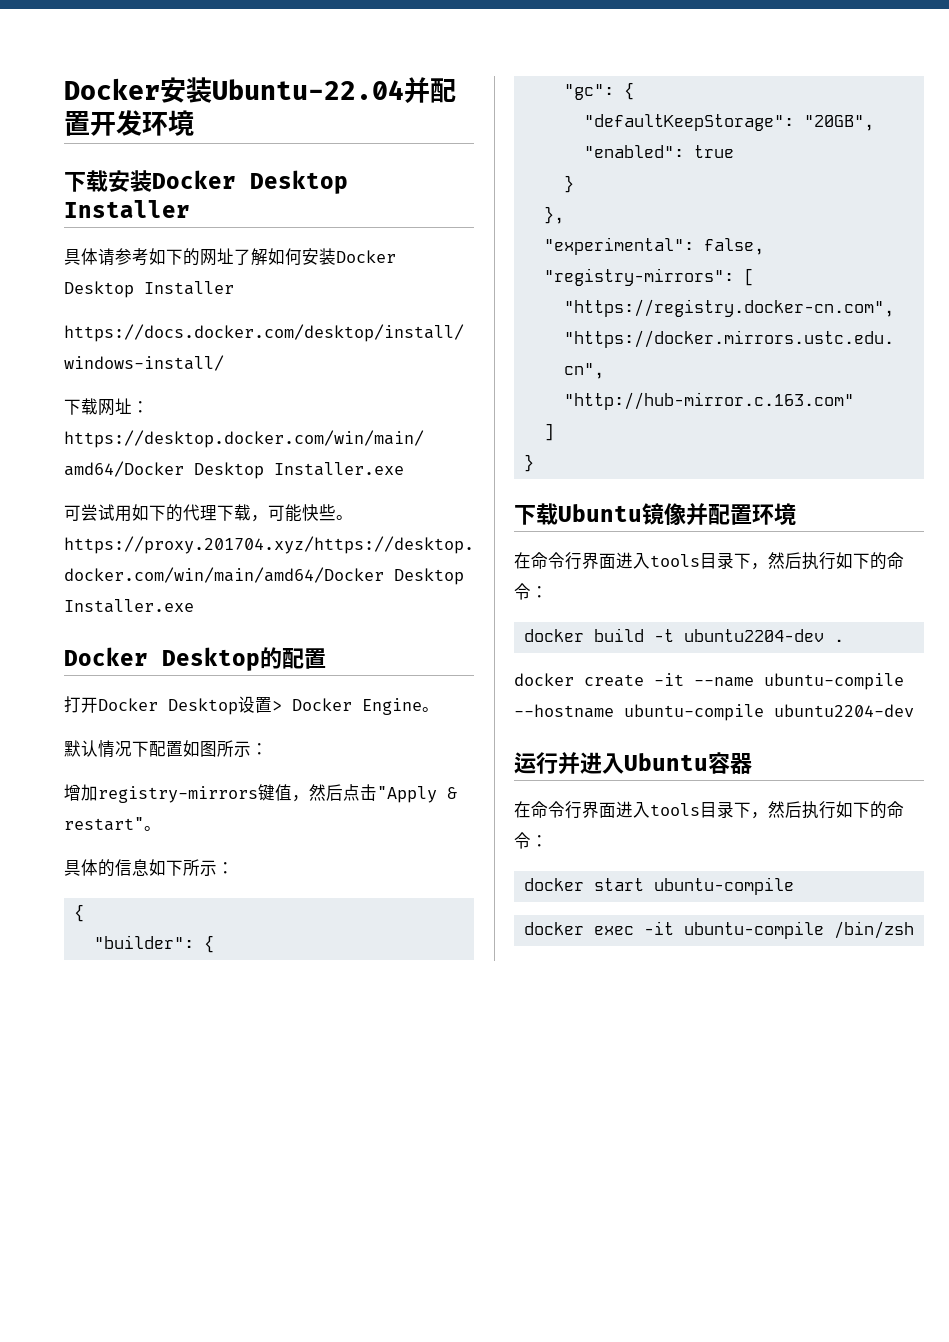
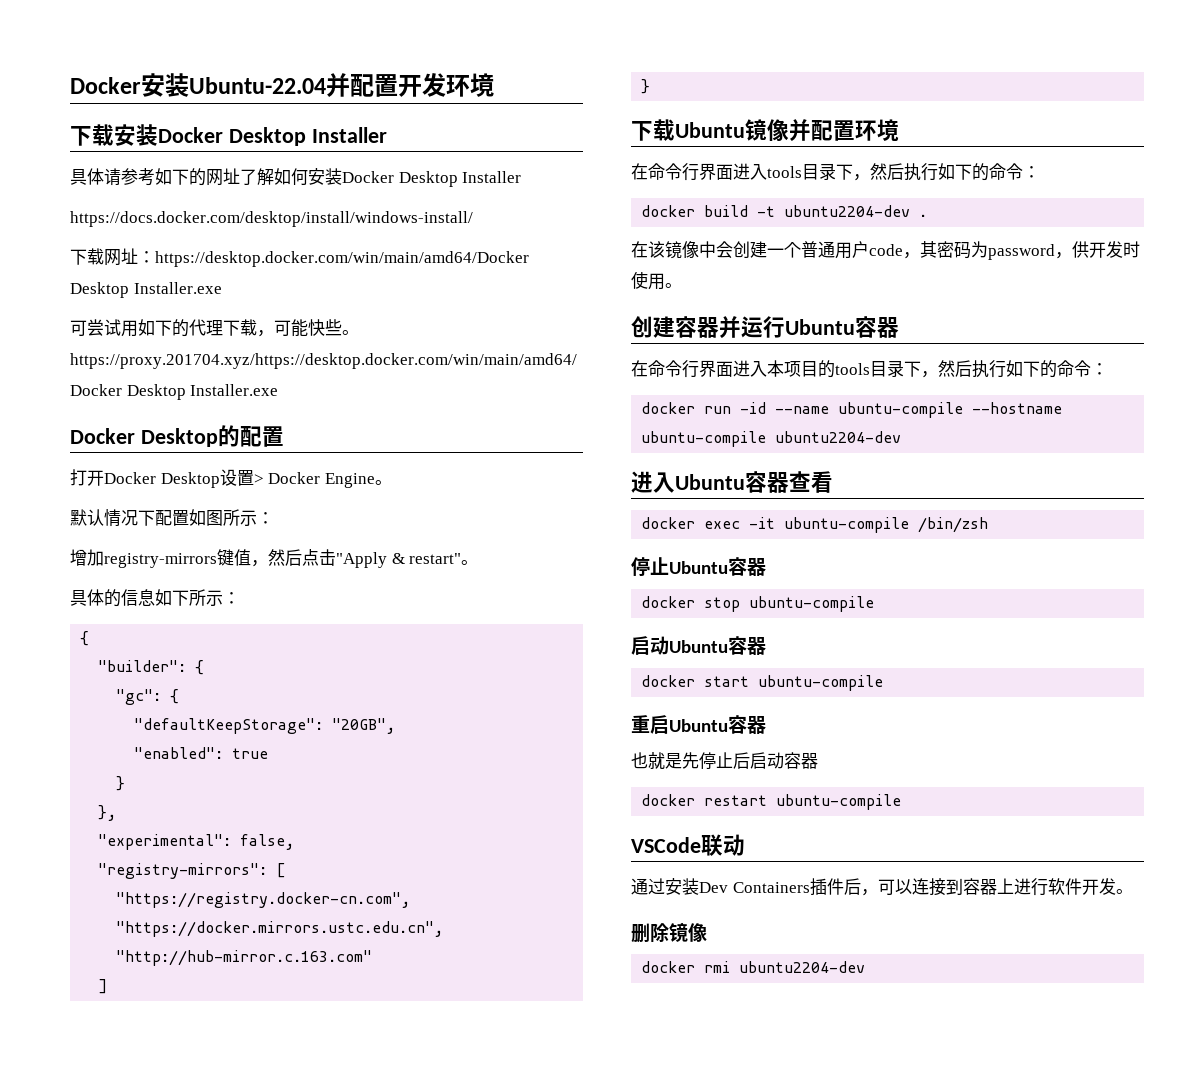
[514,673,904,690] [514,704,914,721] [514,752,624,775] docker create -it --name ubuntu-compile --hostname ubuntu-compile ubuntu2204-dev // 运行并进入 -> [631,241,1140,260] [631,271,682,290] [631,316,785,339] 在该镜像中会创建一个普通用户code，其密码为password，供开发时使用。 // 创建容器并运行
[650,801,904,819] [514,832,548,849] [523,877,794,895] tools目录下，然后执行如下的命令： // docker start ubuntu-compile -> [767,360,1108,378] [641,402,1063,418] [641,431,902,447] [631,471,833,493] 本项目的tools目录下，然后执行如下的命令： // docker run -id --name ubuntu-compile --hostname ubuntu-compile ubuntu2204-dev // 进入Ubuntu容器查看
(914, 930) none -> [631,557,766,576] [641,596,875,612] [631,636,766,655] [641,675,884,691] [631,715,766,734] [631,752,818,769] [641,794,902,810] [631,834,745,856] [631,878,1133,896] [631,922,707,943] [641,961,866,973] // 停止Ubuntu容器 // docker stop ubuntu-compile // 启动Ubuntu容器 // docker start ubuntu-compile // 重启Ubuntu容器 // 也就是先停止后启动容器 // docker restart ubuntu-compile // VSCode联动 // 通过安装Dev Containers插件后，可以连接到容器上进行软件开发。 // 删除镜像 // docker rmi ubuntu2204-dev

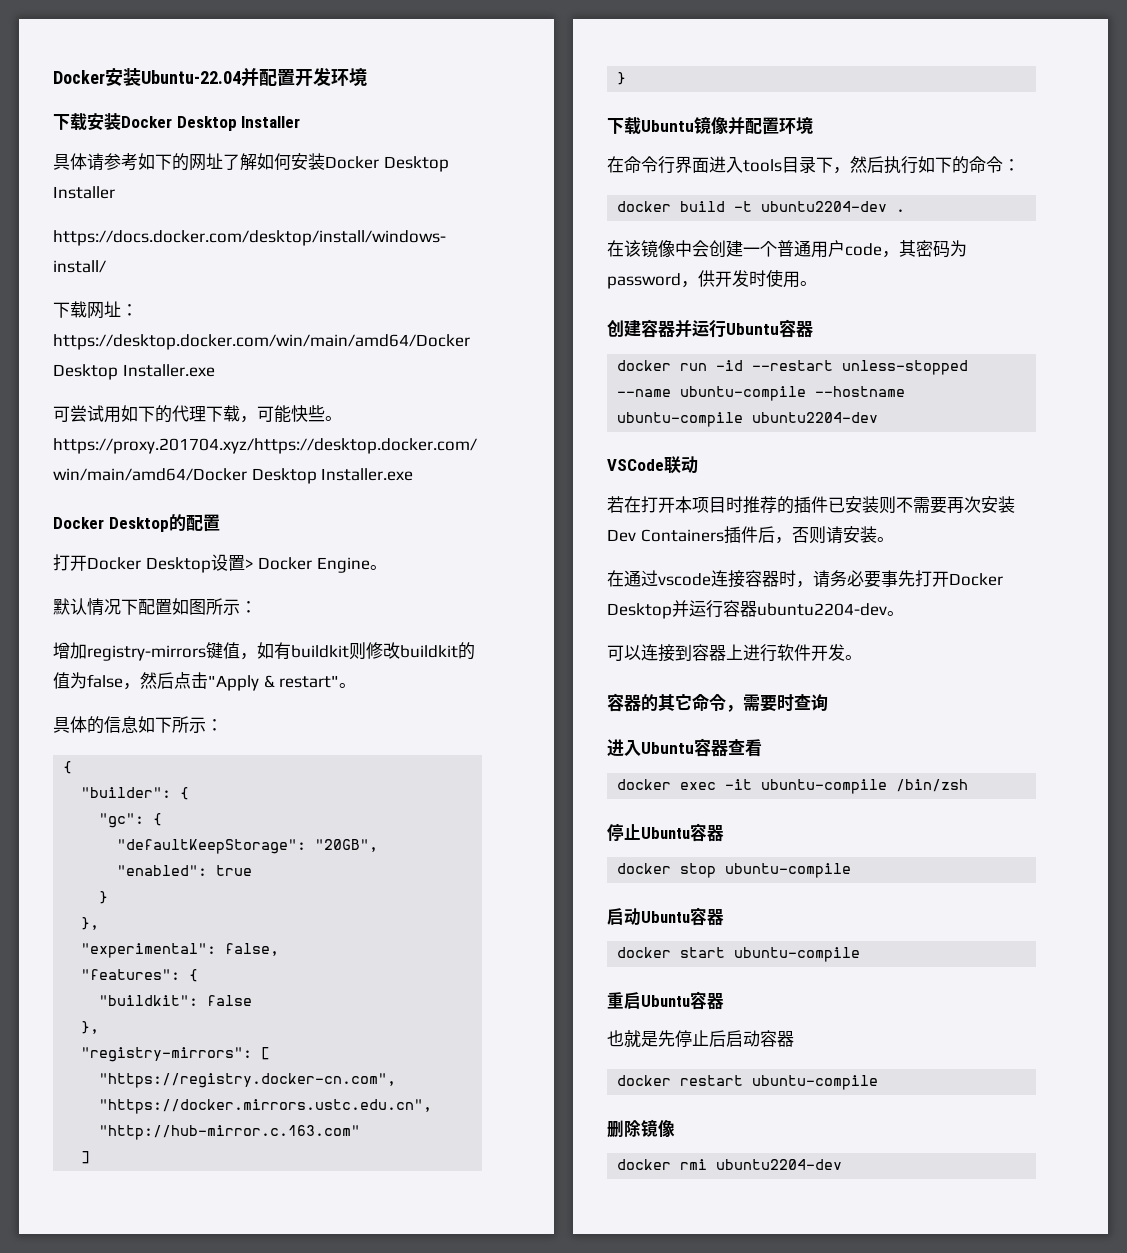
(268, 563) none -> [257,642,475,660] [53,672,140,690] 如有buildkit则修改buildkit的值为false，
(295, 842) none -> [81,969,199,982] [99,995,253,1006] [81,1021,100,1034] // "features": { // "buildkit": false // },
[631,360,1108,378] // 在命令行界面进入本项目的tools目录下，然后执行如下的命令： -> (813, 329) none
(767, 408) none -> [752,360,969,375] --restart unless-stopped
(902, 437) none -> [607,456,698,474] [607,496,1015,514] [607,526,894,544] [607,570,1003,588] [607,600,904,619] [607,644,862,662] [607,693,828,712] // VSCode联动 // 若在打开本项目时推荐的插件已安装则不需要再次安装Dev Containers插件后，否则请安装。 // 在通过vscode连接容器时，请务必要事先打开Docker Desktop并运行容器ubuntu2204-dev。 // 可以连接到容器上进行软件开发。 // 容器的其它命令，需要时查询
[631,834,745,856] [631,878,1133,896] // VSCode联动 // 通过安装Dev Containers插件后，可以连接到容器上进行软件开发。 -> (879, 1082) none

